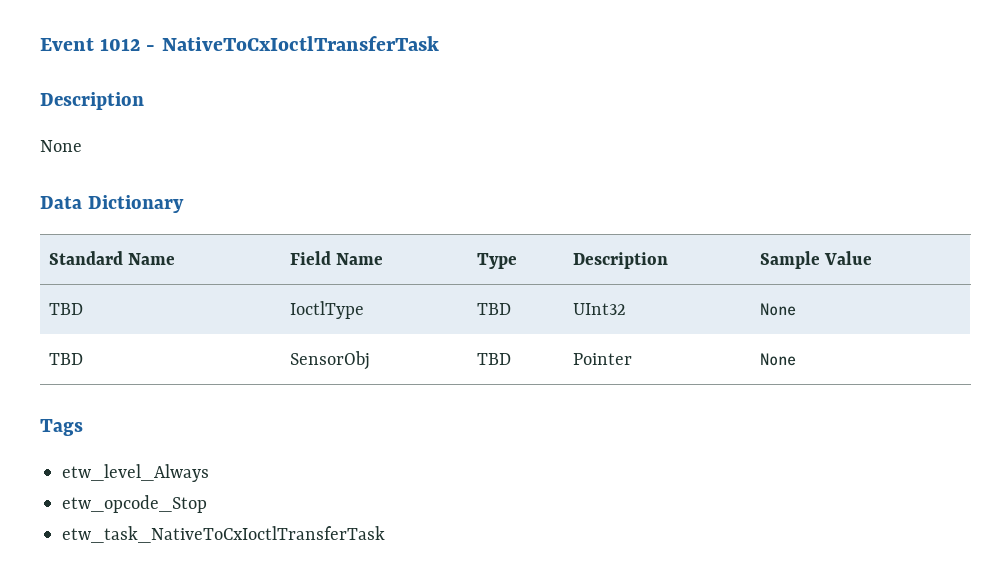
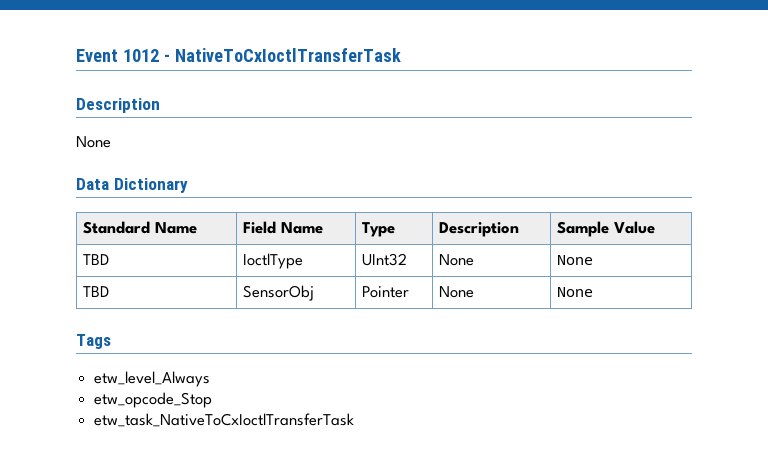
[476,303,511,315] [572,303,626,315] TBD | UInt32 -> [362,253,408,266] [439,254,475,266] UInt32 | None
[476,353,511,365] [572,353,632,365] TBD | Pointer -> [362,286,410,298] [439,286,475,298] Pointer | None

